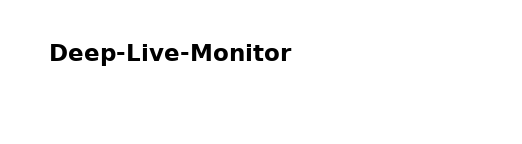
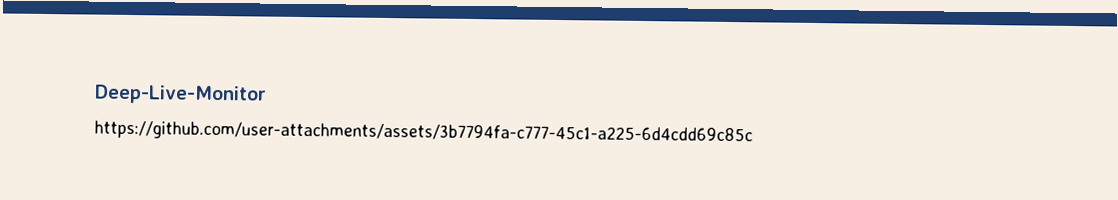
(292, 55) none -> [94,120,753,146] // https://github.com/user-attachments/assets/3b7794fa-c777-45c1-a225-6d4cdd69c85c

